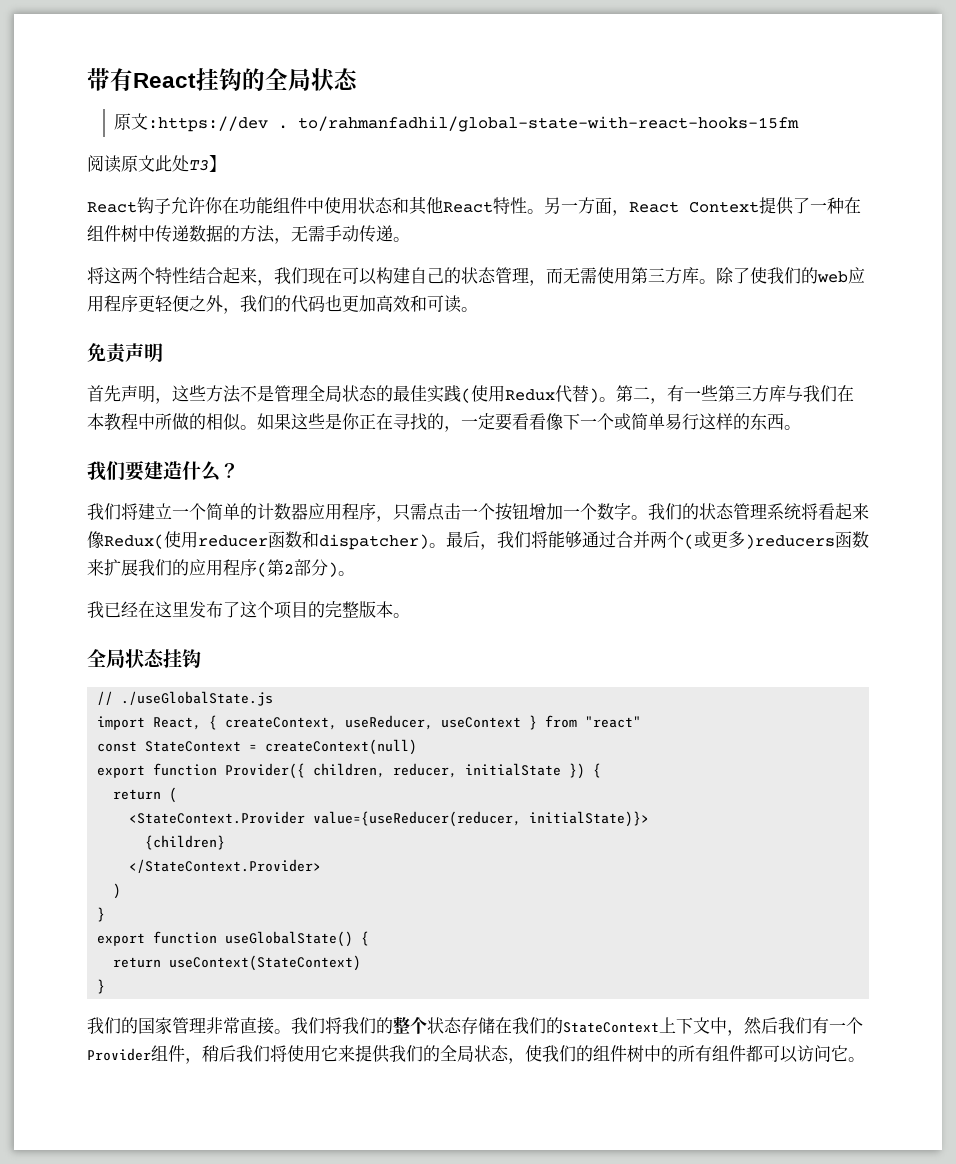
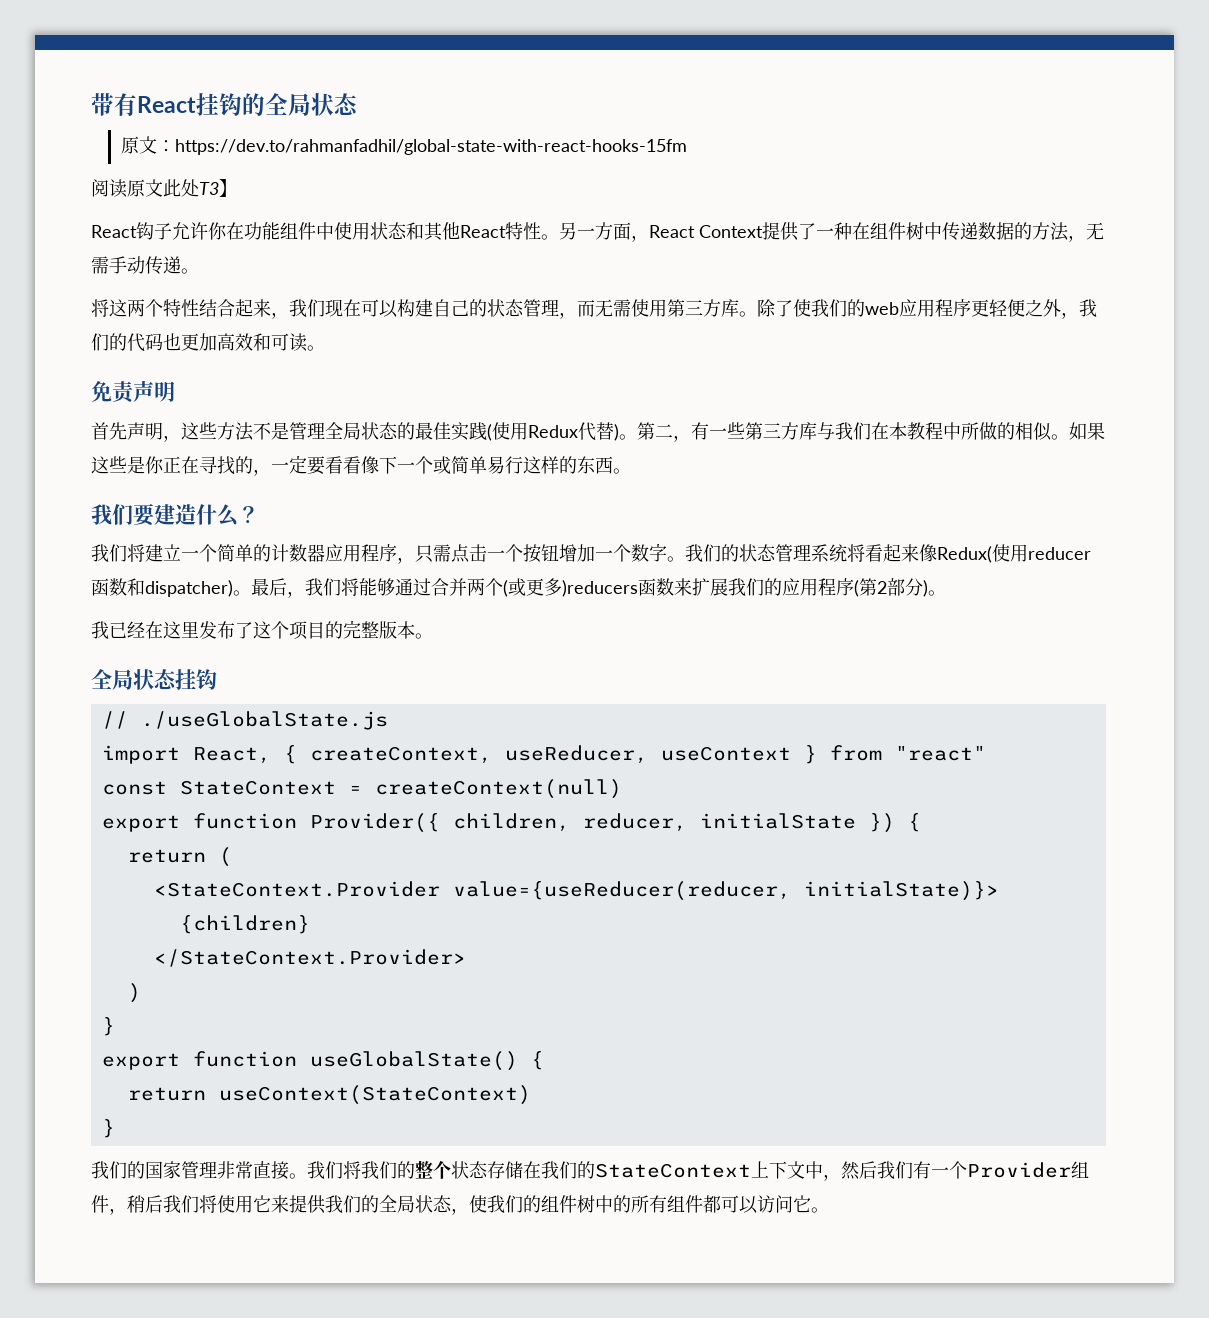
[148,116,800,132] :https://dev . to/rahmanfadhil/global-state-with-react-hooks-15fm -> [156,139,687,155] ：https://dev.to/rahmanfadhil/global-state-with-react-hooks-15fm

